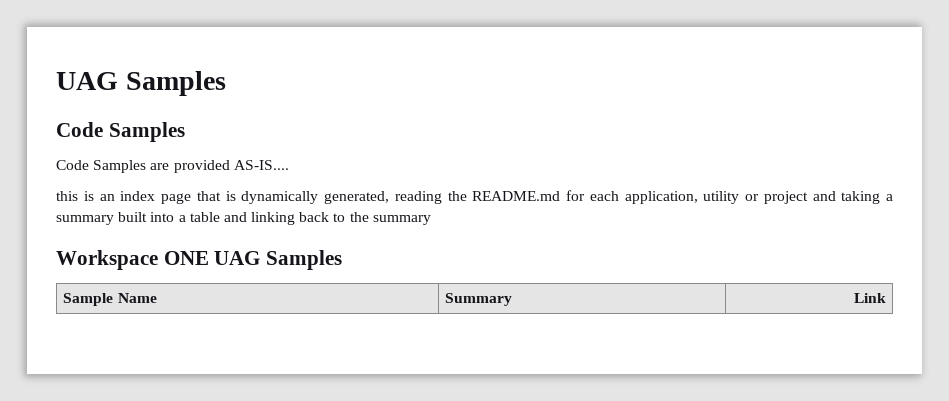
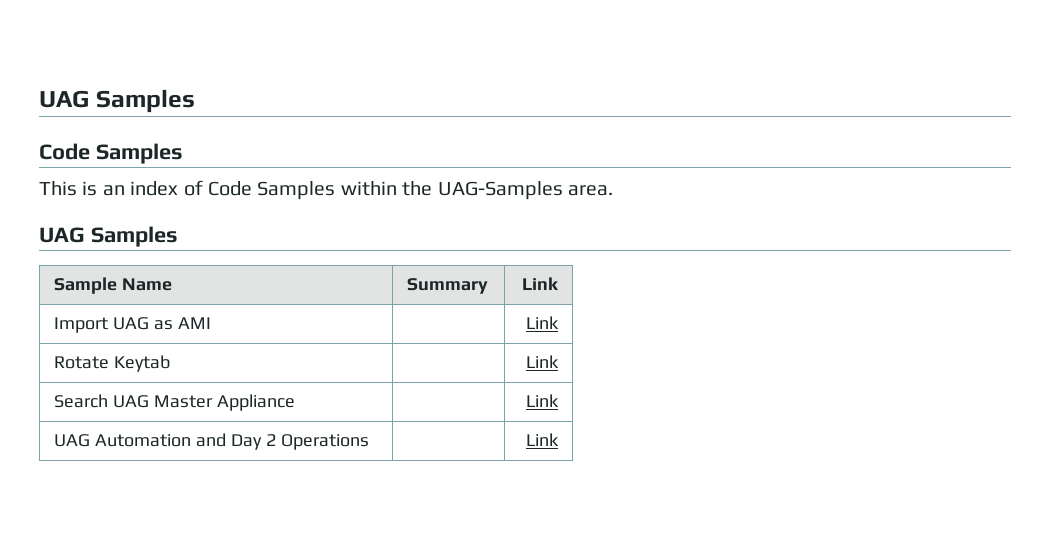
[56,160,289,173] [56,190,893,204] [56,212,431,225] [56,250,209,270] Code Samples are provided AS-IS.... // this is an index page that is dynamically generated, reading the README.md for each application, utility or project and taking a summary built into a table and linking back to the summary // Workspace ONE -> [39,180,613,200] This is an index of Code Samples within the UAG-Samples area. //
(886, 298) none -> [54,317,211,333] [525,316,559,329] [54,355,171,372] [525,355,559,368] [54,394,295,411] [525,394,559,407] [54,433,369,450] [525,433,559,446] // Import UAG as AMI | | Link // Rotate Keytab | | Link // Search UAG Master Appliance | | Link // UAG Automation and Day 2 Operations | | Link

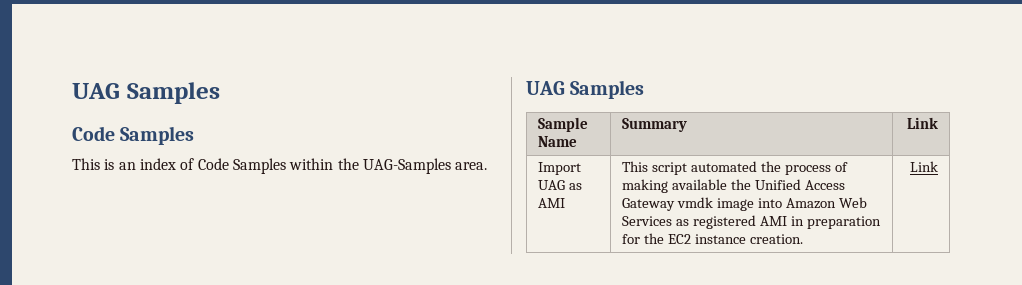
[525,316,559,329] [54,355,171,372] [525,355,559,368] [54,394,295,411] [525,394,559,407] [54,433,369,450] | Link // Rotate Keytab | | Link // Search UAG Master Appliance | | Link // UAG Automation and Day 2 Operations | -> [622,161,848,175] [622,179,845,193] [622,197,867,211] [622,215,881,229] [622,233,803,244] This script automated the process of making available the Unified Access Gateway vmdk image into Amazon Web Services as registered AMI in preparation for the EC2 instance creation.

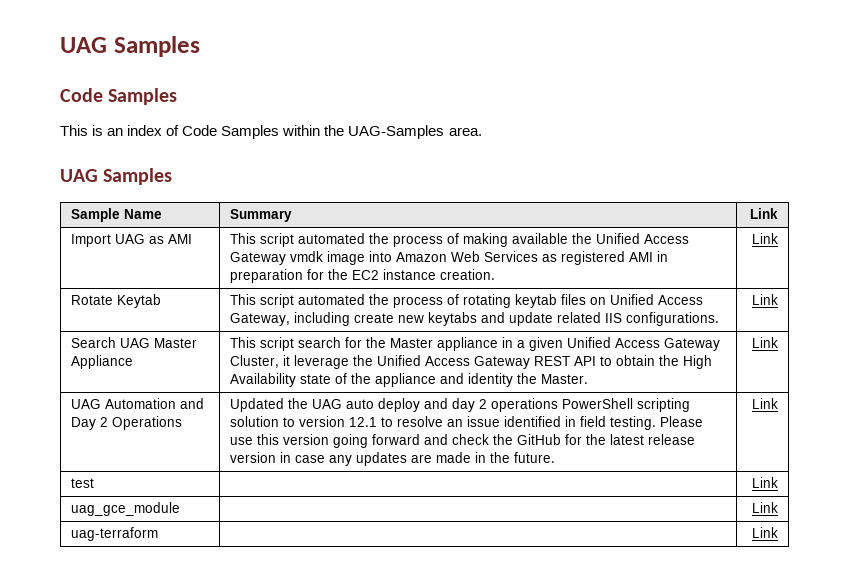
(938, 166) none -> [71,294,162,308] [230,294,704,308] [230,312,720,326] [751,294,778,305] [71,337,198,348] [71,355,134,369] [230,337,721,351] [230,355,713,369] [230,373,589,387] [751,337,778,348] [71,398,205,409] [71,416,183,430] [230,398,691,412] [230,416,704,430] [230,434,696,448] [230,452,556,466] [751,398,778,409] [71,478,95,488] [751,477,778,488] [71,502,181,516] [751,502,778,513] [71,527,159,541] [751,527,778,538] // Rotate Keytab | This script automated the process of rotating keytab files on Unified Access Gateway, including create new keytabs and update related IIS configurations. | Link // Search UAG Master Appliance | This script search for the Master appliance in a given Unified Access Gateway Cluster, it leverage the Unified Access Gateway REST API to obtain the High Availability state of the appliance and identity the Master. | Link // UAG Automation and Day 2 Operations | Updated the UAG auto deploy and day 2 operations PowerShell scripting solution to version 12.1 to resolve an issue identified in field testing. Please use this version going forward and check the GitHub for the latest release version in case any updates are made in the future. | Link // test | | Link // uag_gce_module | | Link // uag-terraform | | Link

